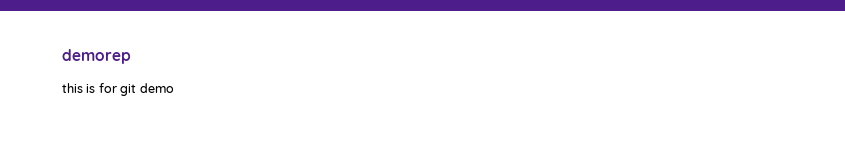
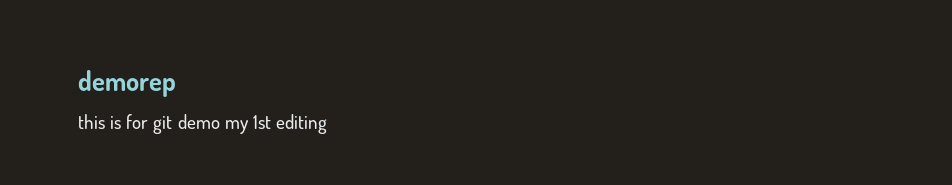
(174, 88) none -> [224,114,327,134] my 1st editing

